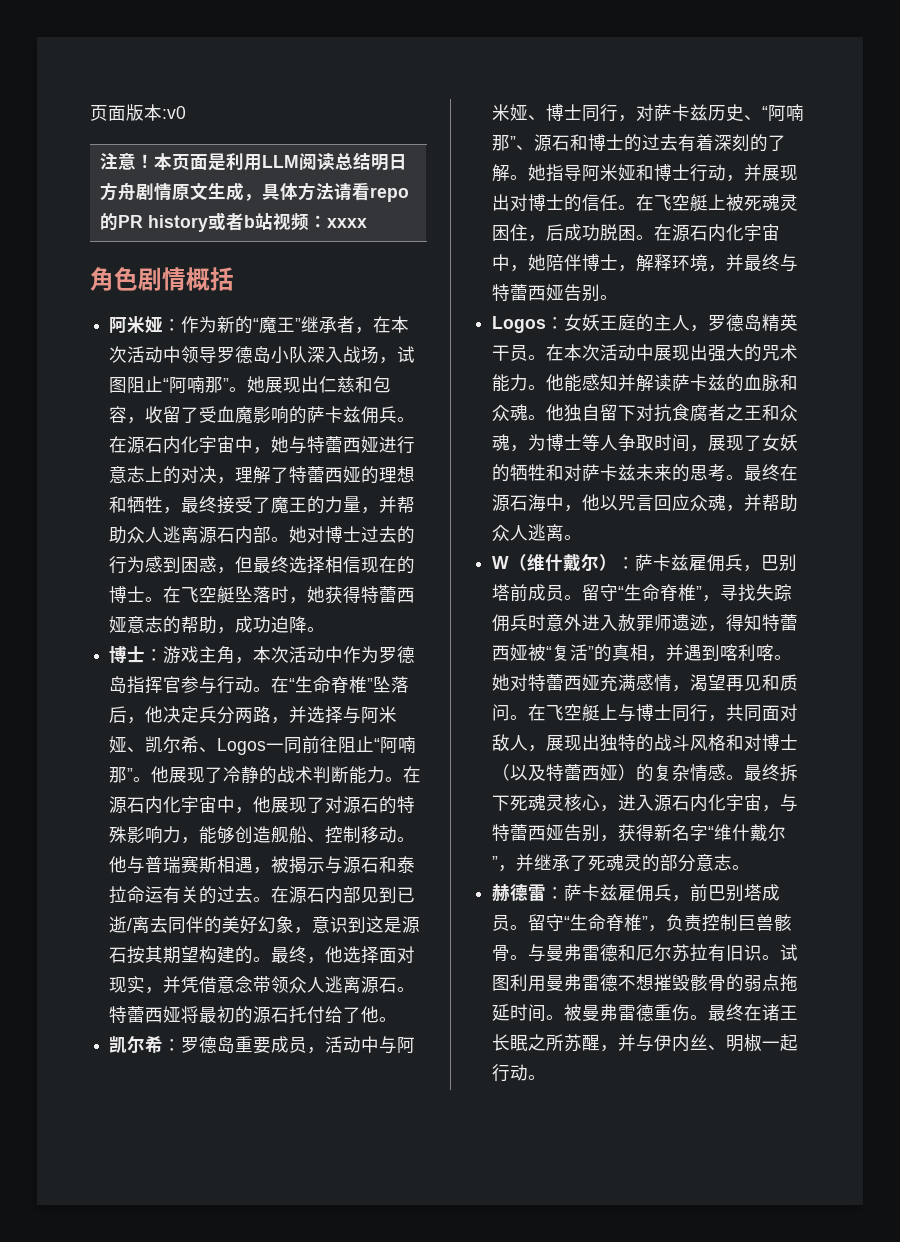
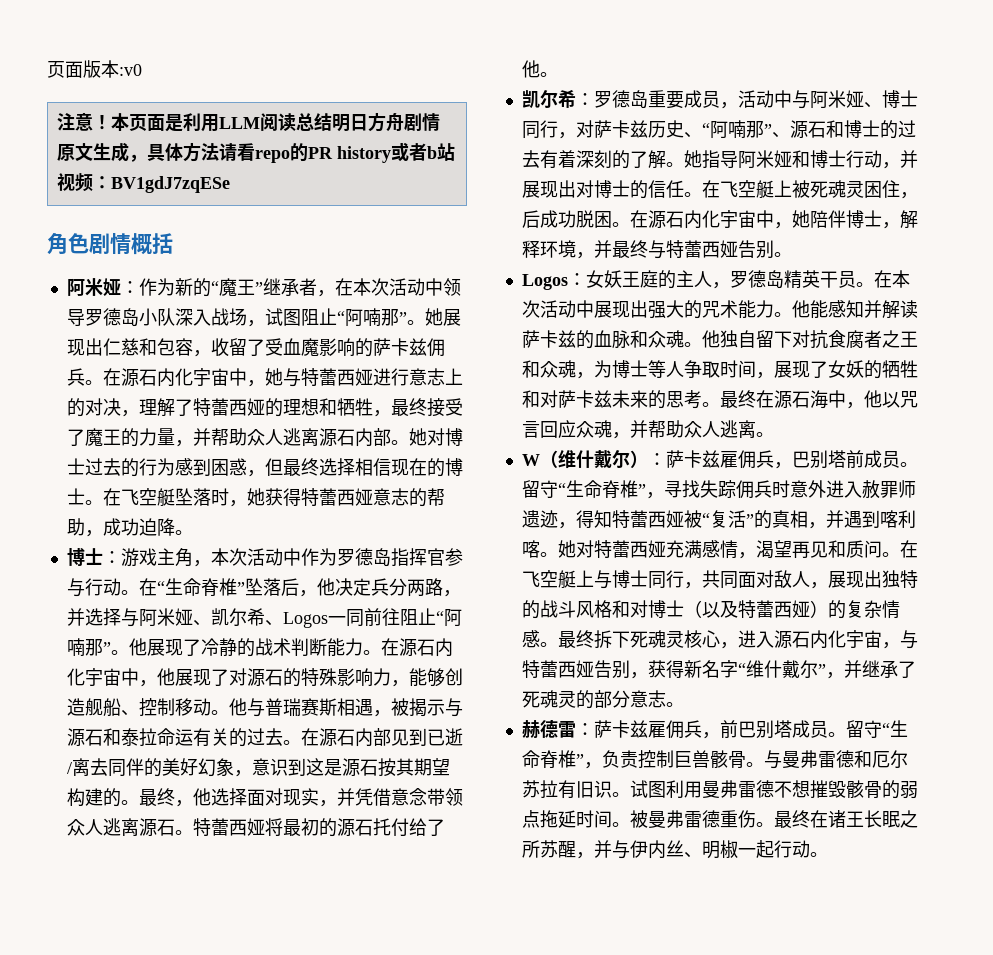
[326,218,367,228] xxxx -> [110,176,230,193] BV1gdJ7zqESe

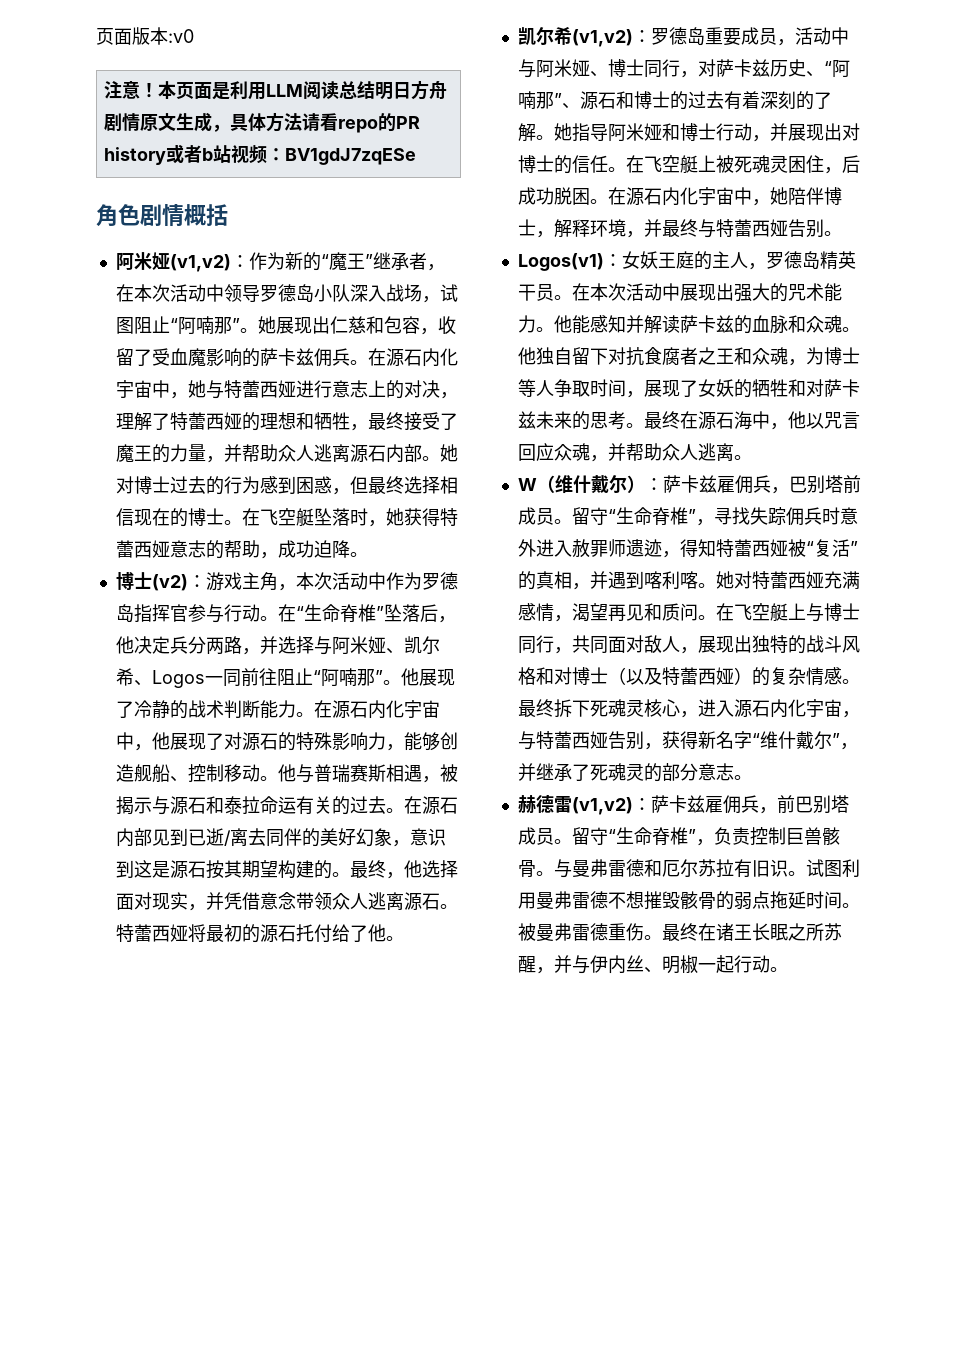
(121, 287) none -> [169,254,231,272] (v1,v2)
(103, 556) none -> [151,574,188,591] (v2)
(576, 99) none -> [571,29,633,47] (v1,v2)
[521,274,568,290] Logos -> [517,253,604,271] Logos(v1)
(576, 729) none -> [571,797,633,815] (v1,v2)

